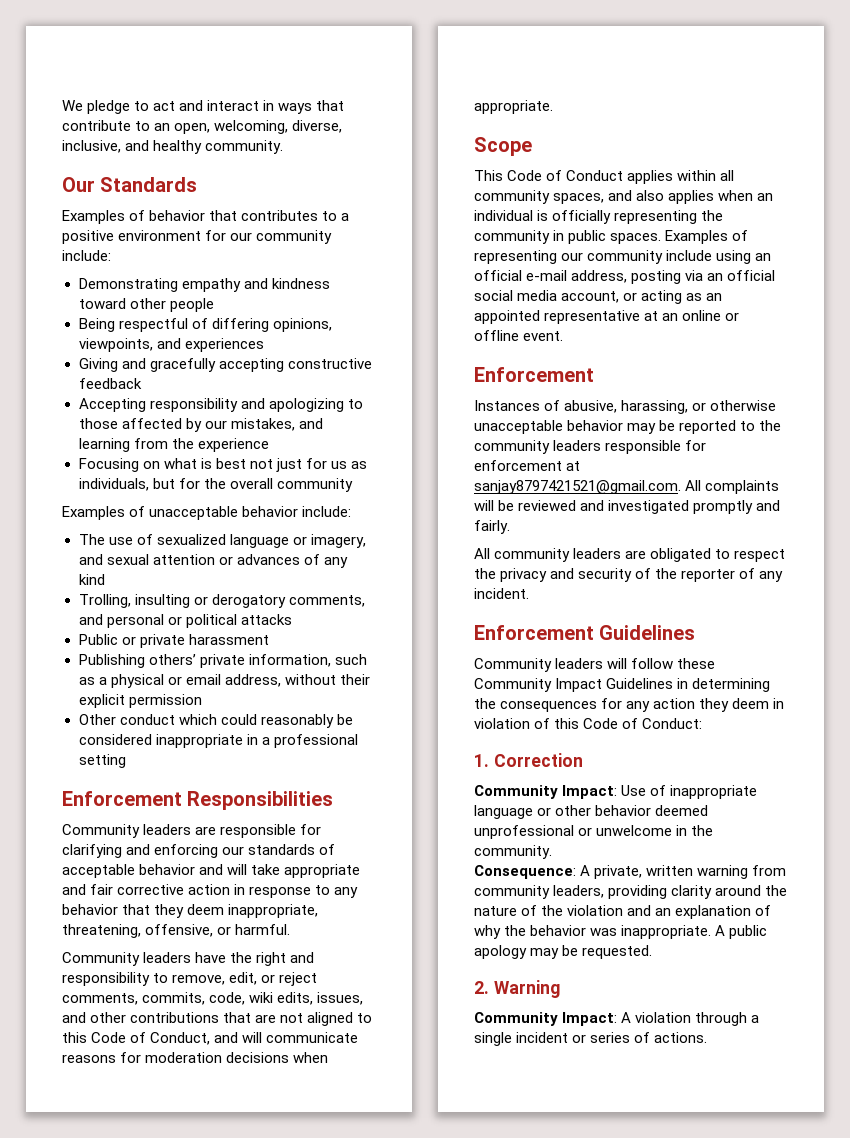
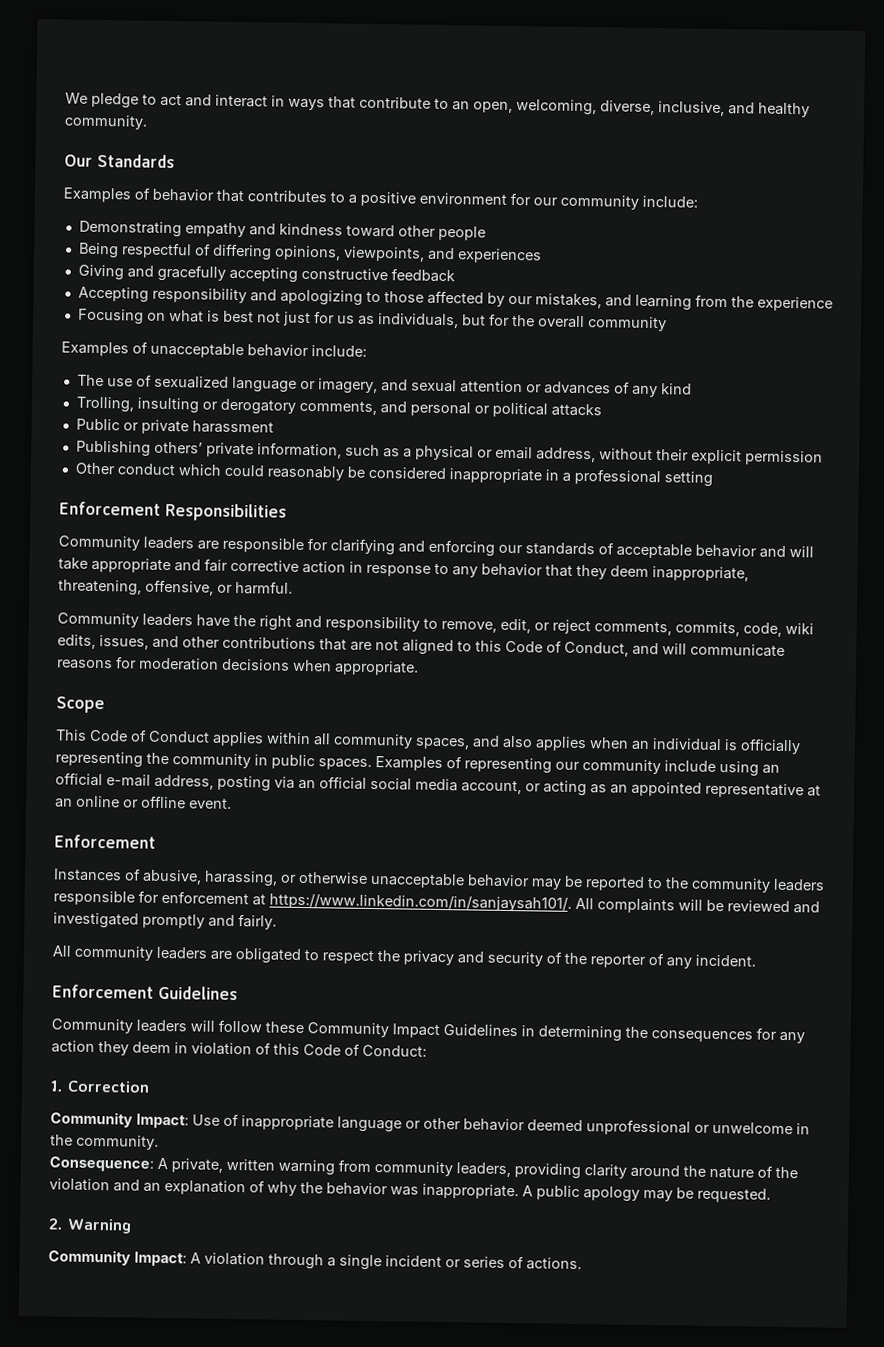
[474,480,681,494] sanjay8797421521@gmail.com. -> [269,893,572,912] https://www.linkedin.com/in/sanjaysah101/.

